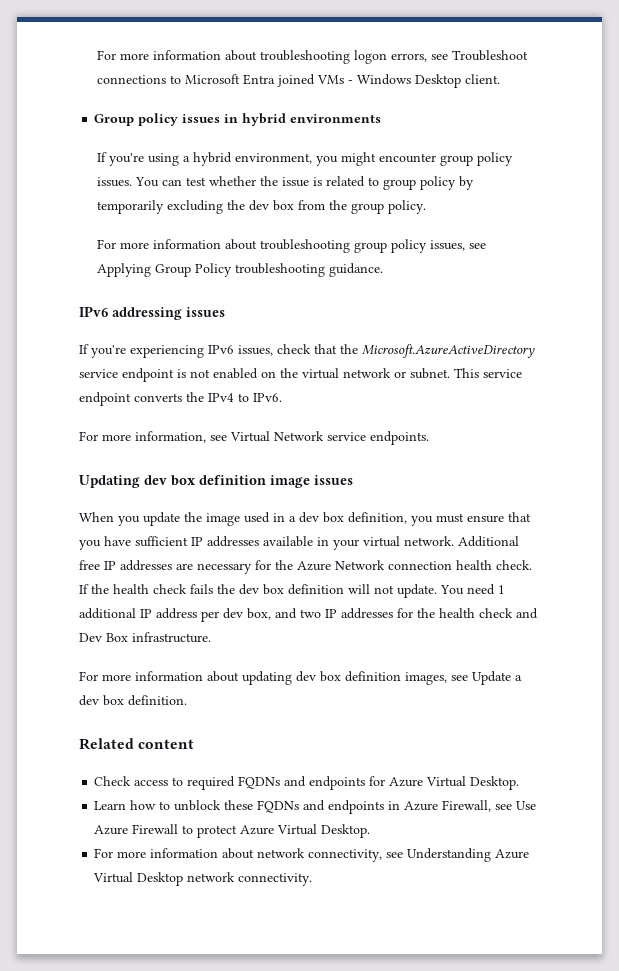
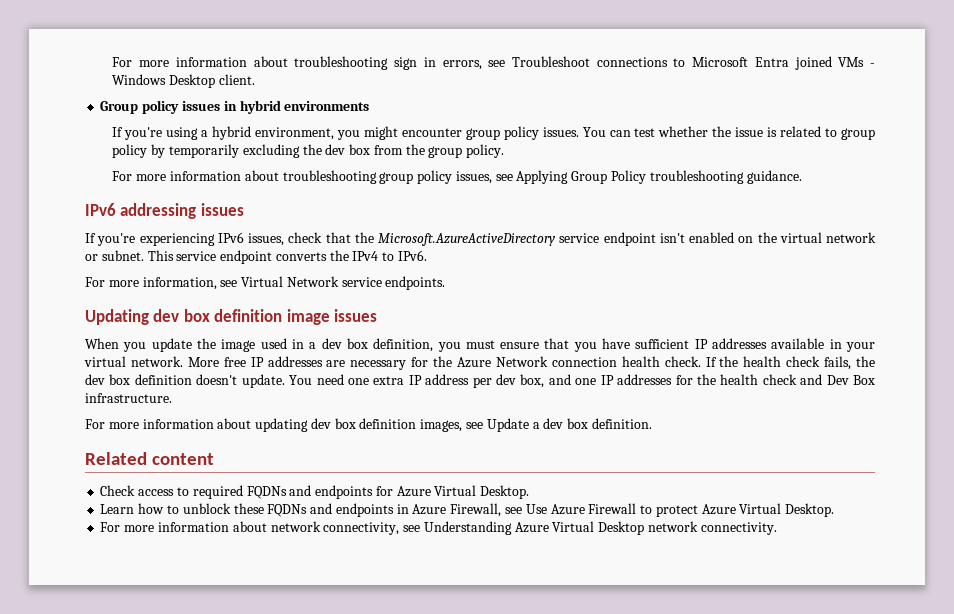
[97,50,388,64] For more information about troubleshooting logon -> [112,56,436,70] For more information about troubleshooting sign in
[177,369,210,378] is not -> [659,233,685,243] isn't
[458,536,519,547] Additional -> [187,357,219,367] More
[190,584,213,594] fails -> [824,356,852,370] fails,
[348,584,394,594] will not -> [196,374,238,385] doesn't
[498,585,505,594] [79,608,136,619] 1 additional -> [347,376,405,385] one extra
[300,609,321,618] two -> [575,378,597,385] one

